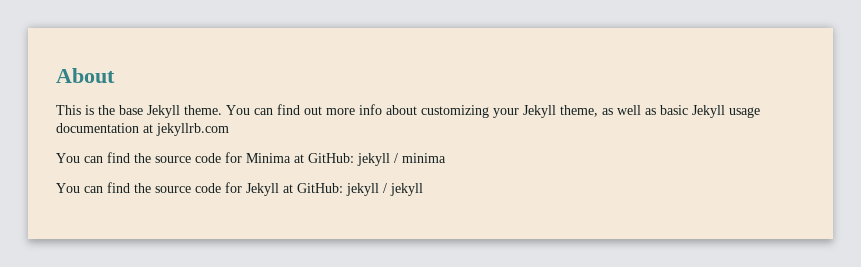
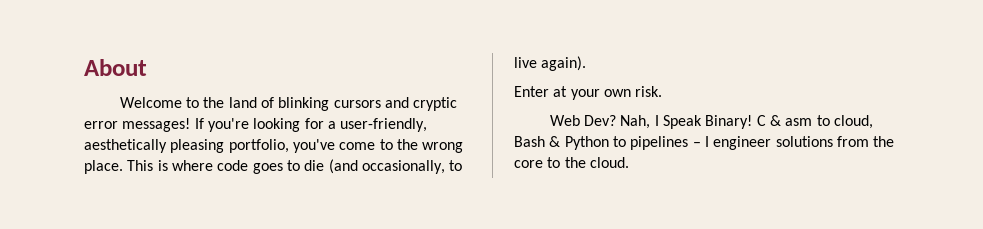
[56,104,760,118] [56,123,229,136] [56,152,446,166] [56,182,423,196] This is the base Jekyll theme. You can find out more info about customizing your Jekyll theme, as well as basic Jekyll usage documentation at jekyllrb.com // You can find the source code for Minima at GitHub: jekyll / minima // You can find the source code for Jekyll at GitHub: jekyll / jekyll -> [119,97,458,111] [84,118,428,132] [84,139,464,153] [84,159,463,174] [514,56,587,71] [514,86,663,100] [549,115,874,129] [514,136,895,150] [514,157,629,168] Welcome to the land of blinking cursors and cryptic error messages! If you're looking for a user-friendly, aesthetically pleasing portfolio, you've come to the wrong place. This is where code goes to die (and occasionally, to live again). // Enter at your own risk. // Web Dev? Nah, I Speak Binary! C & asm to cloud, Bash & Python to pipelines – I engineer solutions from the core to the cloud.

